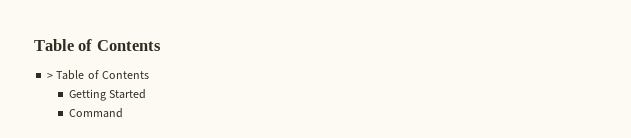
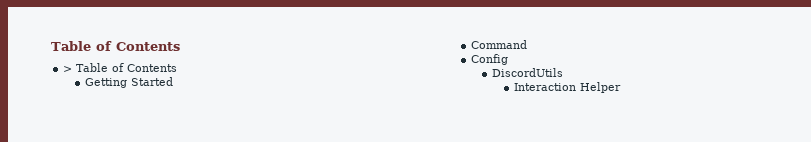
(123, 113) none -> [470,54,508,65] [492,68,564,77] [513,82,621,93] // Config // DiscordUtils // Interaction Helper

